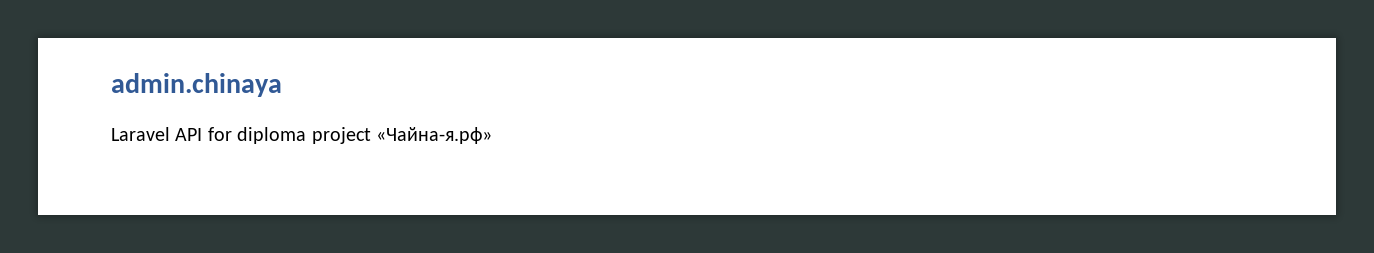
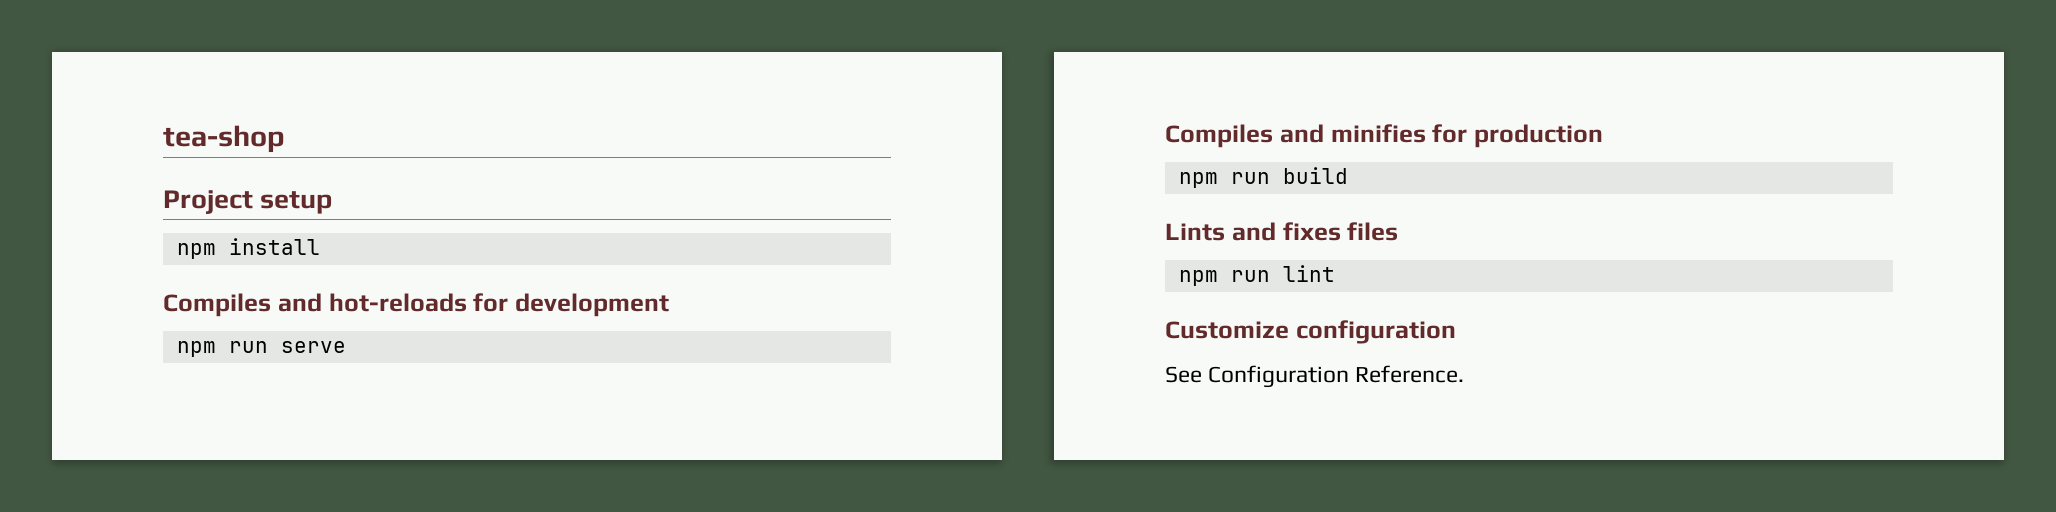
[111,73,282,97] [111,127,492,144] admin.chinaya // Laravel API for diploma project «Чайна-я.рф» -> [163,125,285,153] [163,190,333,214] [176,238,320,259] [163,293,669,317] [176,341,346,357] [1165,124,1603,148] [1178,167,1348,188] [1165,222,1399,241] [1178,265,1335,286] [1165,320,1456,344] [1165,365,1465,388] tea-shop // Project setup // npm install // Compiles and hot-reloads for development // npm run serve // Compiles and minifies for production // npm run build // Lints and fixes files // npm run lint // Customize configuration // See Configuration Reference.

